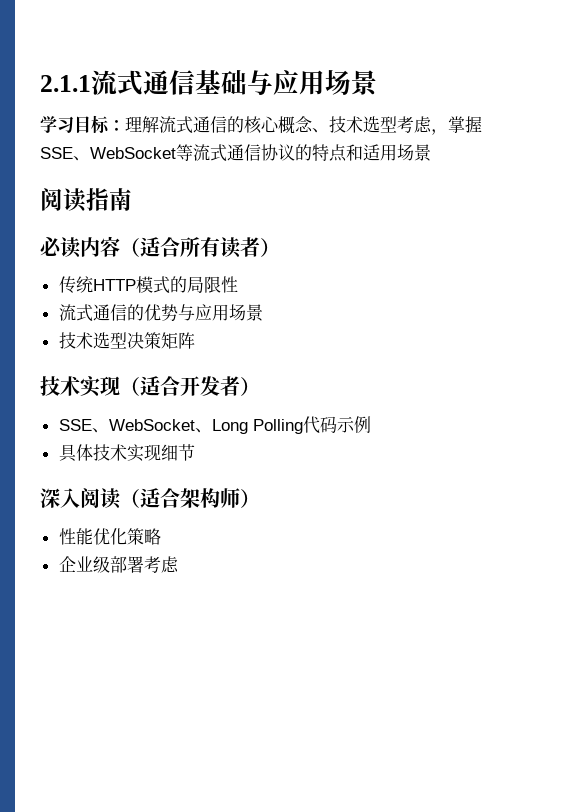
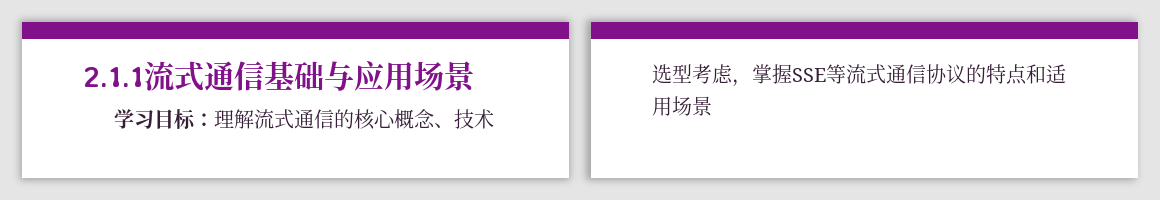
[73,147,176,161] 、WebSocket -> (826, 75) none
[40,188,132,212] [40,236,280,258] [58,276,238,294] [58,304,263,322] [58,332,195,349] [40,376,260,397] [58,416,371,434] [58,444,195,462] [40,488,260,509] [58,528,161,545] [58,556,179,573] // 阅读指南 // 必读内容（适合所有读者） // 传统HTTP模式的局限性 // 流式通信的优势与应用场景 // 技术选型决策矩阵 // 技术实现（适合开发者） // SSE、WebSocket、Long Polling代码示例 // 具体技术实现细节 // 深入阅读（适合架构师） // 性能优化策略 // 企业级部署考虑 -> (712, 106) none

